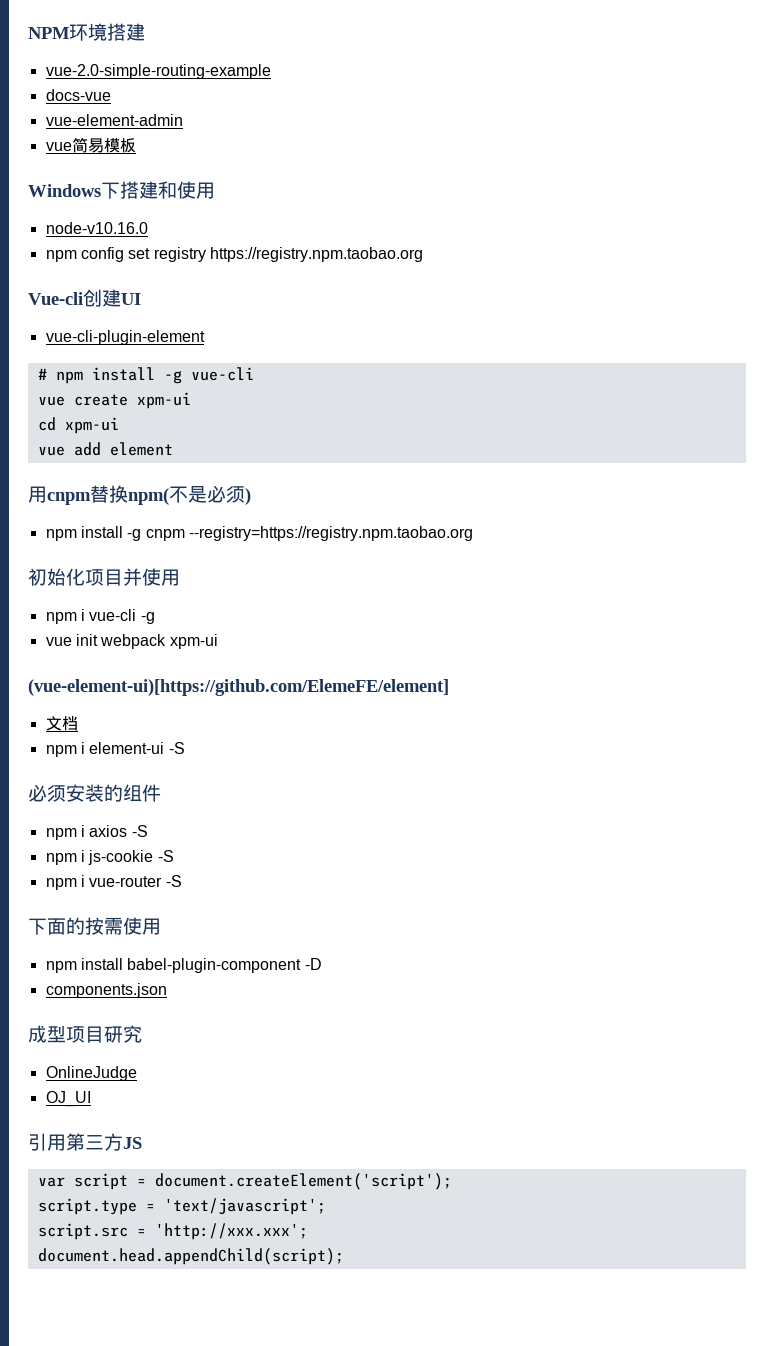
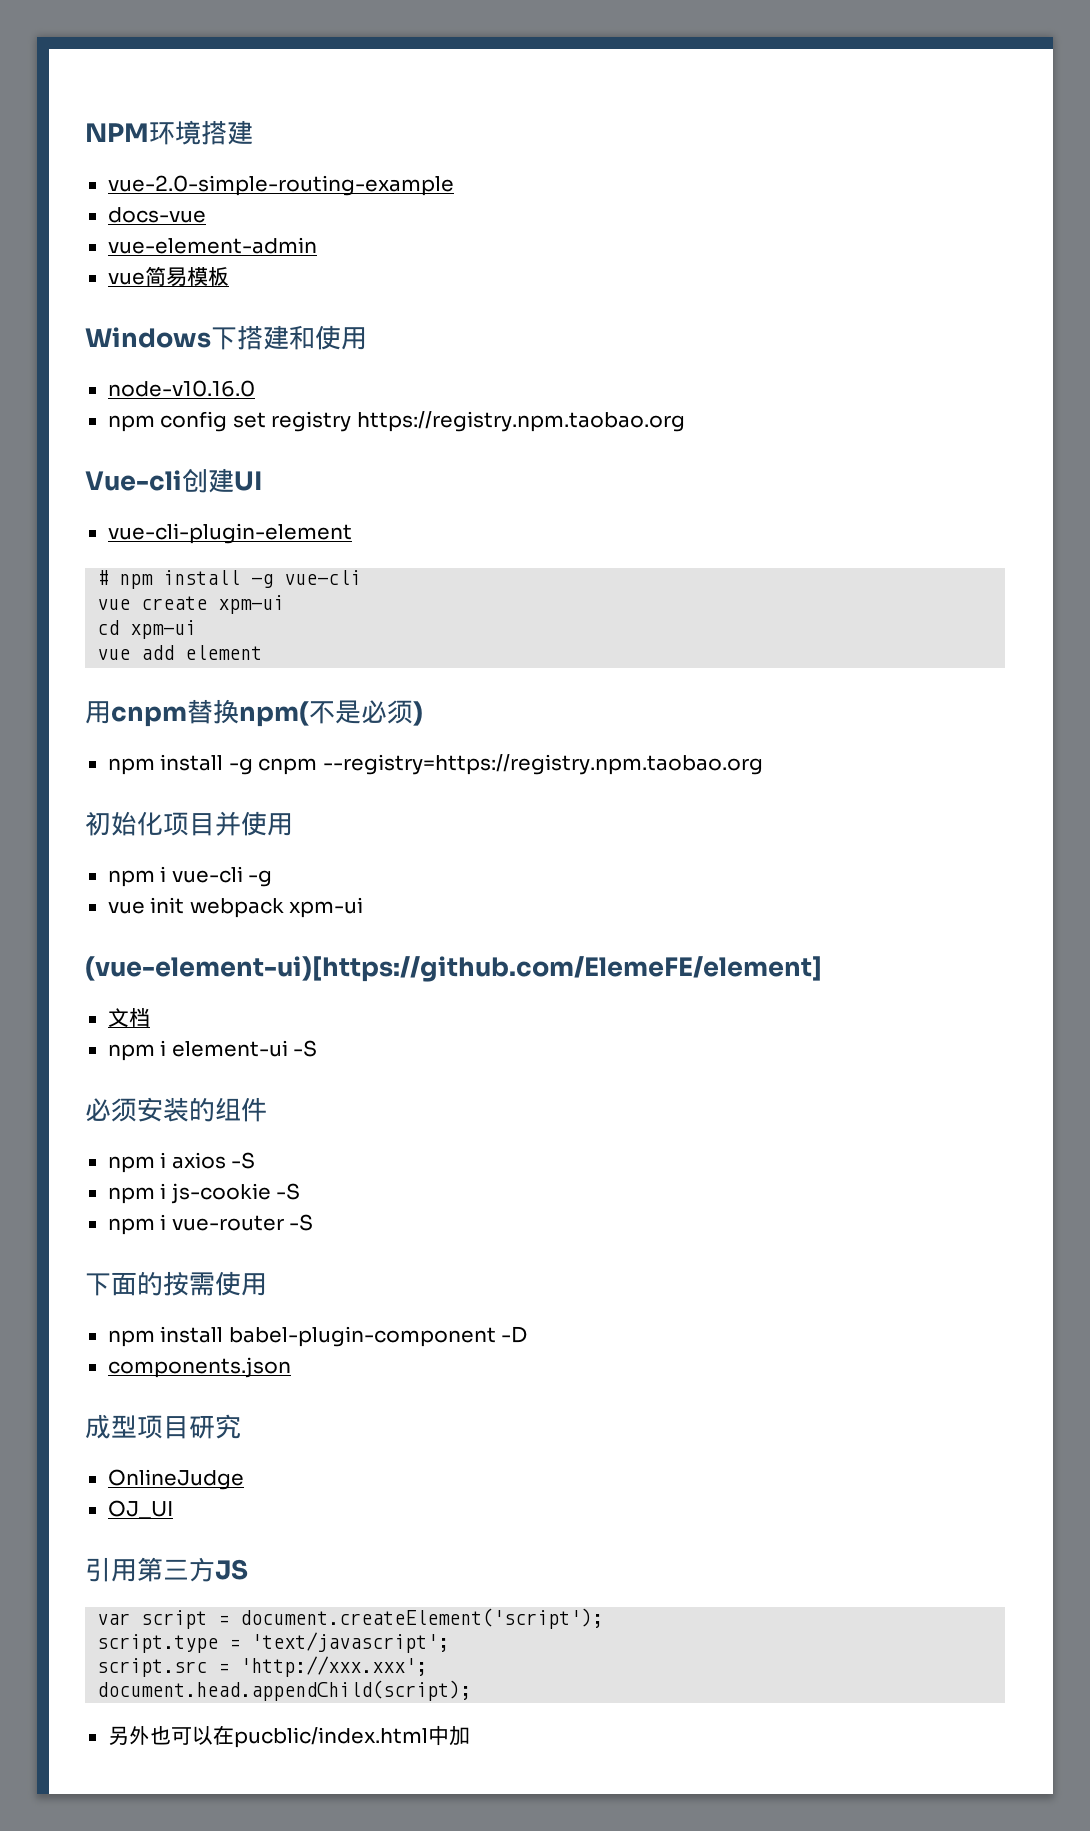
(344, 1256) none -> [107,1725,470,1748] // 另外也可以在pucblic/index.html中加

